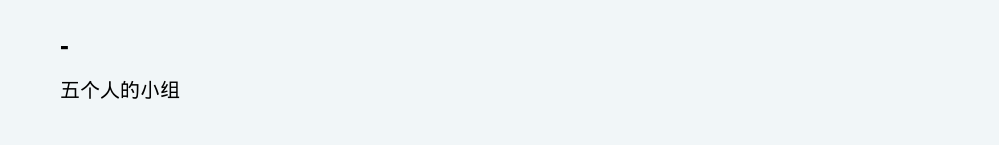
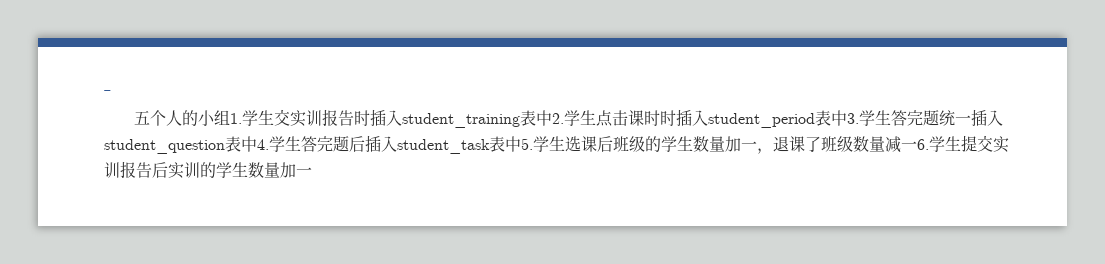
(180, 89) none -> [230,109,1004,128] [104,135,1009,154] [104,161,312,179] 1.学生交实训报告时插入student_training表中2.学生点击课时时插入student_period表中3.学生答完题统一插入student_question表中4.学生答完题后插入student_task表中5.学生选课后班级的学生数量加一，退课了班级数量减一6.学生提交实训报告后实训的学生数量加一

